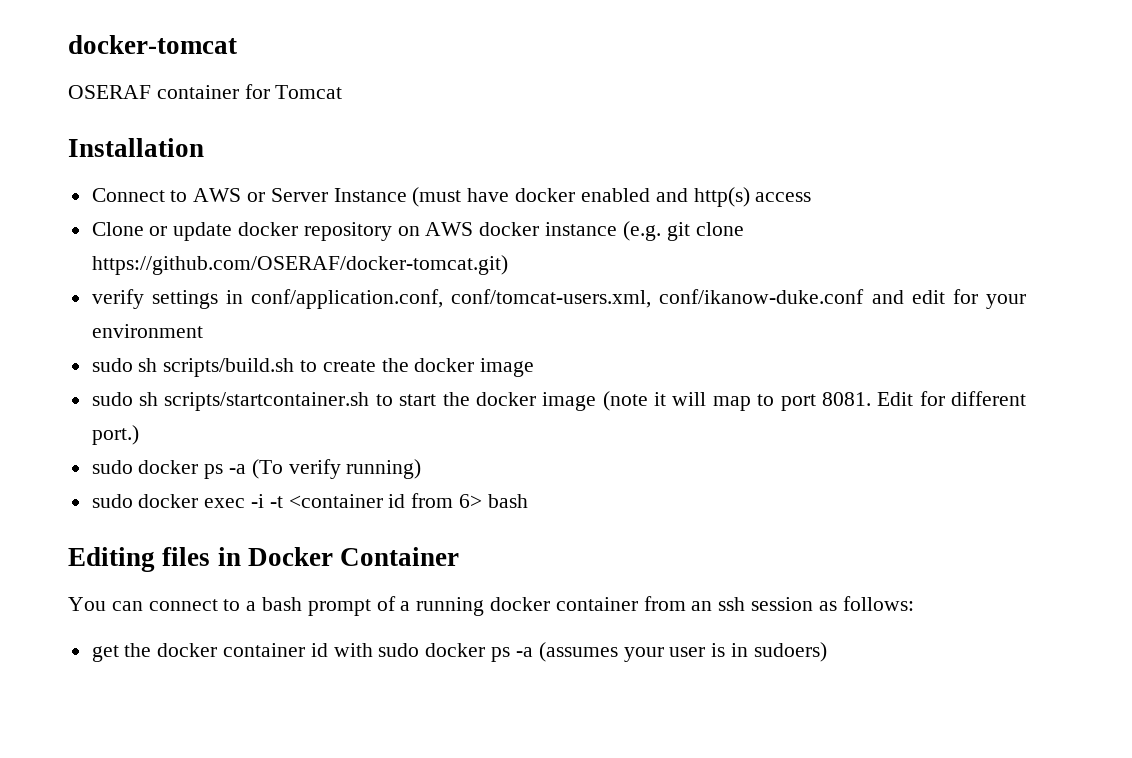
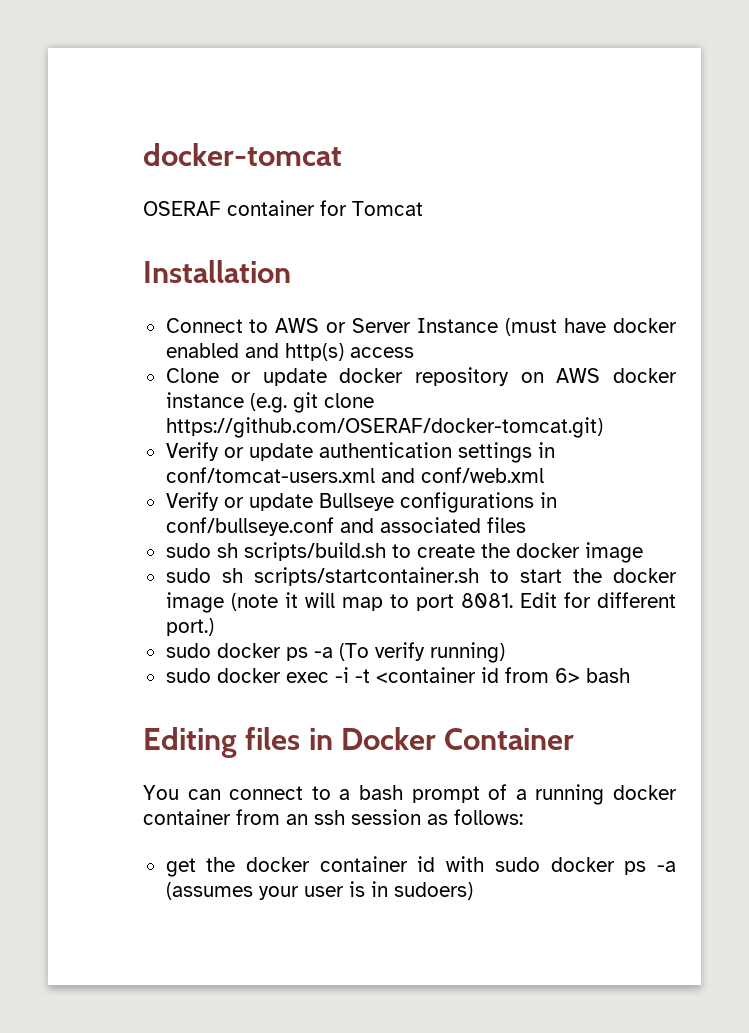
[91,289,1026,309] [91,324,203,338] verify settings in conf/application.conf, conf/tomcat-users.xml, conf/ikanow-duke.conf and edit for your environment -> [165,442,555,463] [165,467,544,483] [165,492,557,513] [165,517,526,536] Verify or update authentication settings in conf/tomcat-users.xml and conf/web.xml // Verify or update Bullseye configurations in conf/bullseye.conf and associated files

